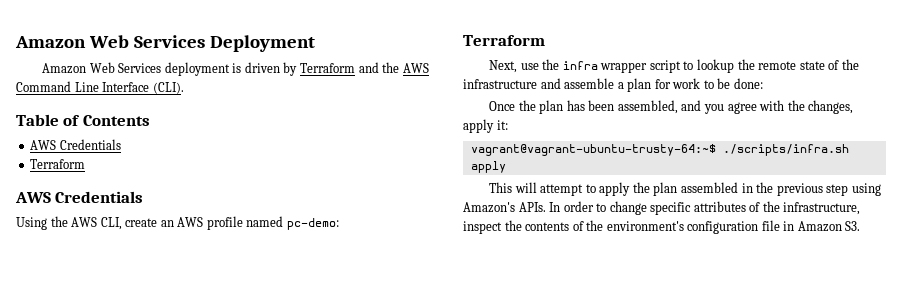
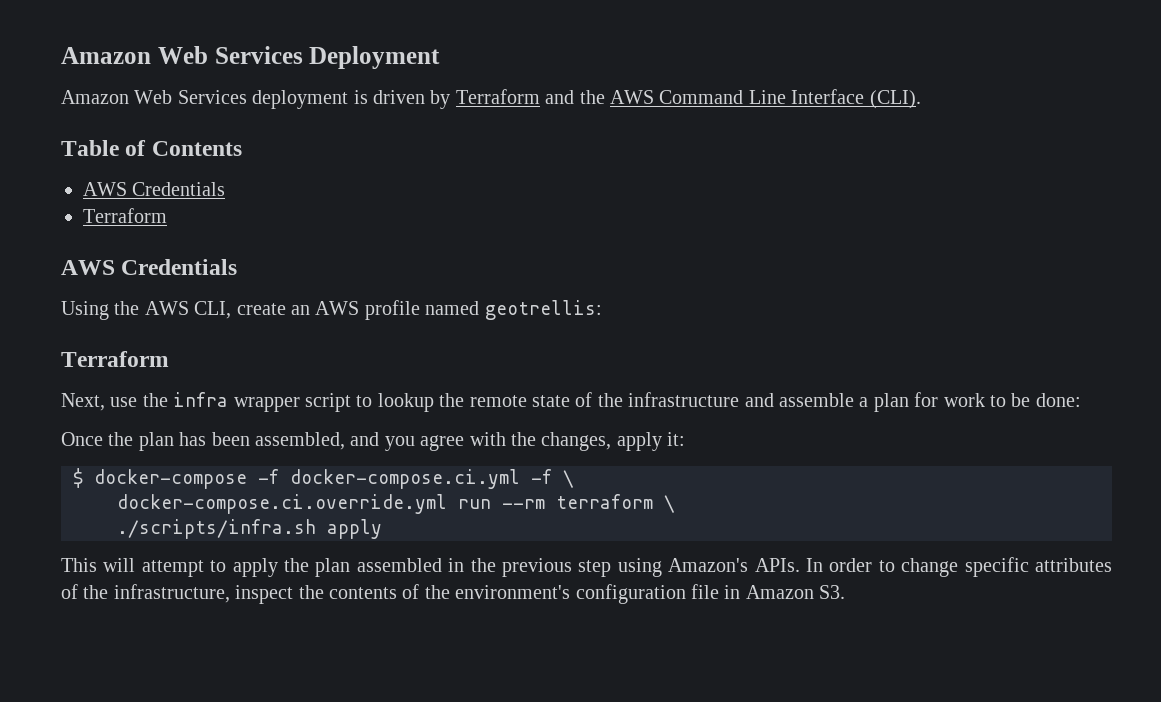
[286,218,339,230] pc-demo: -> [484,300,602,320] geotrellis:
[470,144,716,156] vagrant@vagrant-ubuntu-trusty-64:~$ -> [73,468,574,489] [117,494,675,514] $ docker-compose -f docker-compose.ci.yml -f \ // docker-compose.ci.override.yml run --rm terraform \ //

